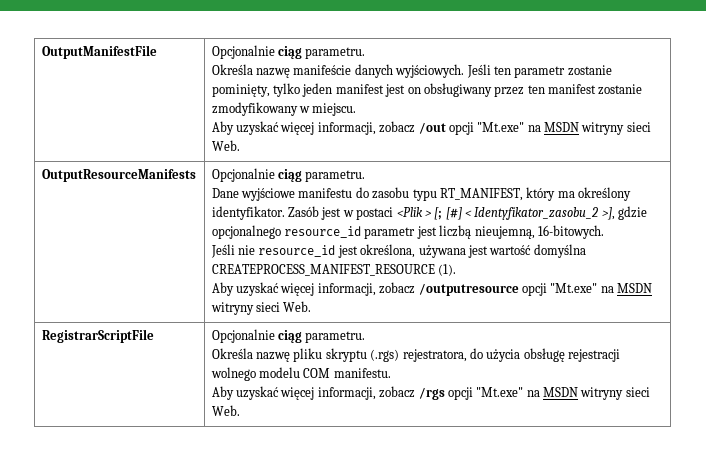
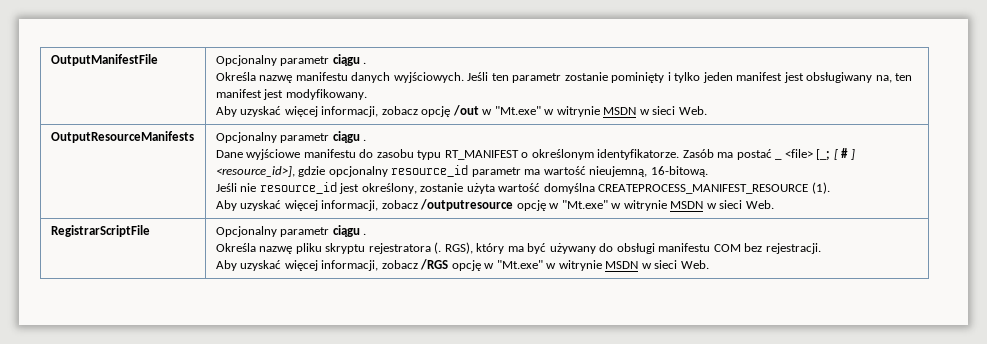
[211,45,366,59] [211,64,352,78] Opcjonalnie ciąg parametru. // Określa nazwę manifeście -> [215,54,367,66] [215,72,348,83] Opcjonalny parametr ciągu . // Określa nazwę manifestu
[211,84,270,97] pominięty, -> [611,72,671,83] pominięty i
[407,83,643,97] [211,102,357,116] [211,121,625,135] on obsługiwany przez ten manifest zostanie zmodyfikowany w miejscu. // Aby uzyskać więcej informacji, zobacz /out opcji "Mt.exe" na MSDN witryny -> [806,72,913,83] [215,89,367,100] [215,105,650,117] obsługiwany na, ten manifest jest modyfikowany. // Aby uzyskać więcej informacji, zobacz opcję /out w "Mt.exe" w witrynie MSDN w
[211,168,366,182] Opcjonalnie ciąg parametru. -> [215,131,367,143] Opcjonalny parametr ciągu .
[439,187,632,201] [211,206,648,220] [211,225,604,239] RT_MANIFEST, który ma określony identyfikator. Zasób jest w postaci <Plik > [; [#] < Identyfikator_zasobu_2 >], gdzie opcjonalnego resource_id parametr jest liczbą nieujemną, 16-bitowych. -> [444,149,783,160] [784,148,855,160] [215,165,708,177] RT_MANIFEST o określonym identyfikatorze. Zasób ma postać _ <file> [_; [ # ] <resource_id>], gdzie opcjonalny resource_id parametr ma wartość nieujemną, 16-bitową.
[360,244,488,258] określona, używana jest -> [361,183,495,194] określony, zostanie użyta
[521,283,653,296] [210,302,254,315] opcji "Mt.exe" na MSDN witryny -> [516,200,717,211] opcję w "Mt.exe" w witrynie MSDN w
[211,329,366,343] Opcjonalnie ciąg parametru. -> [215,225,367,237] Opcjonalny parametr ciągu .
[370,348,621,362] [210,367,391,381] [211,386,624,400] (.rgs) rejestratora, do użycia obsługę rejestracji wolnego modelu COM manifestu. // Aby uzyskać więcej informacji, zobacz /rgs opcji "Mt.exe" na MSDN witryny -> [368,242,821,254] [215,259,652,271] rejestratora (. RGS), który ma być używany do obsługi manifestu COM bez rejestracji. // Aby uzyskać więcej informacji, zobacz /RGS opcję w "Mt.exe" w witrynie MSDN w

